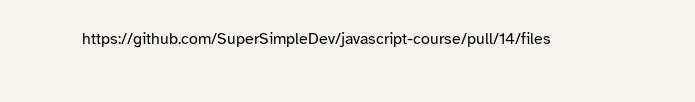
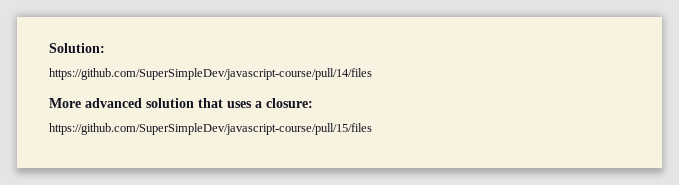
(82, 40) none -> [49,43,105,53] Solution: //
(551, 40) none -> [49,98,313,108] [49,123,372,135] // More advanced solution that uses a closure: // https://github.com/SuperSimpleDev/javascript-course/pull/15/files

